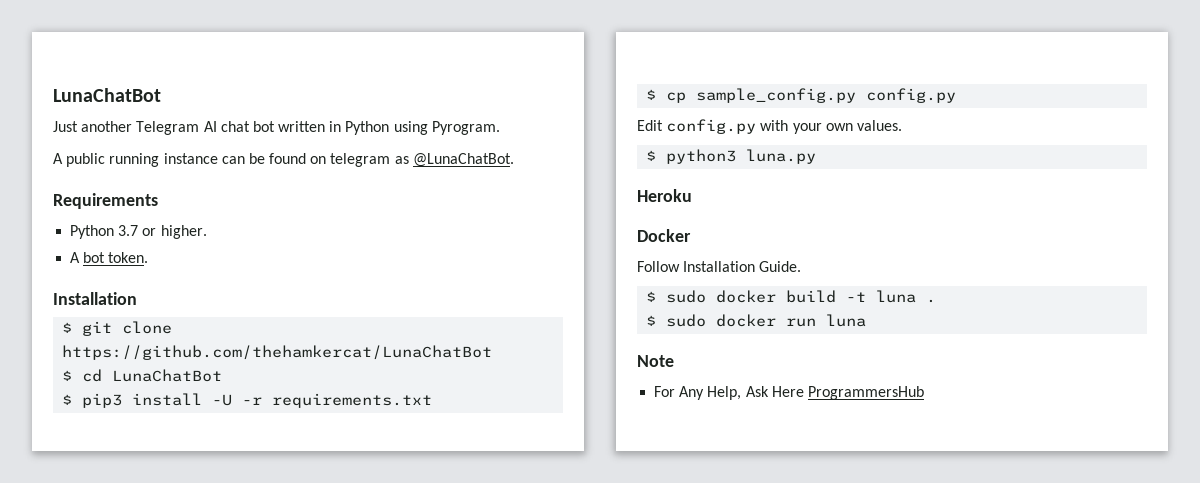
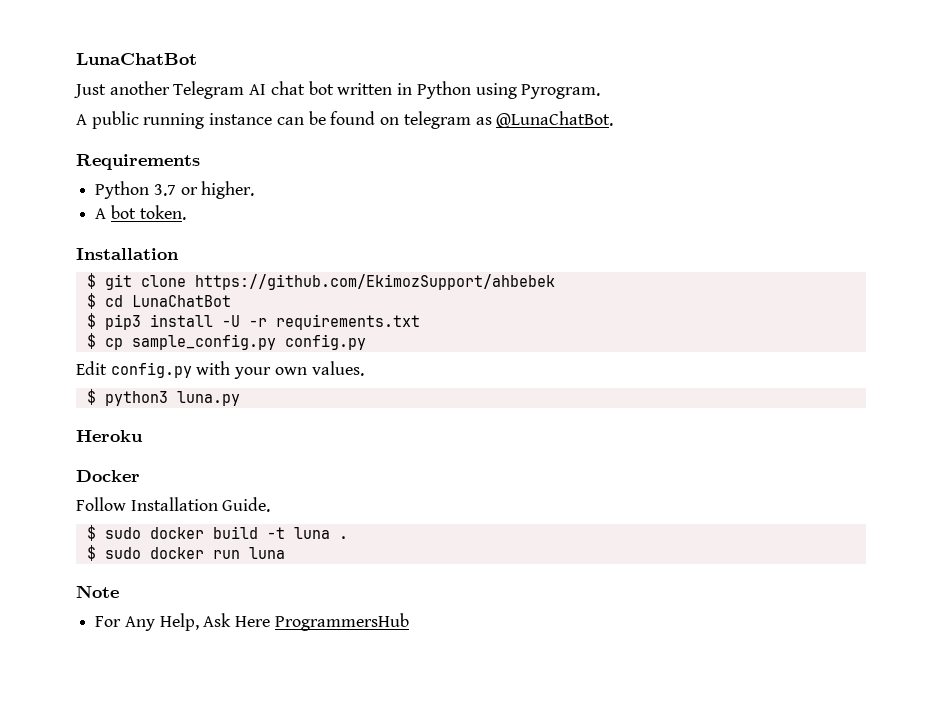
[62,345,493,360] https://github.com/thehamkercat/LunaChatBot -> [194,274,555,290] https://github.com/EkimozSupport/ahbebek

